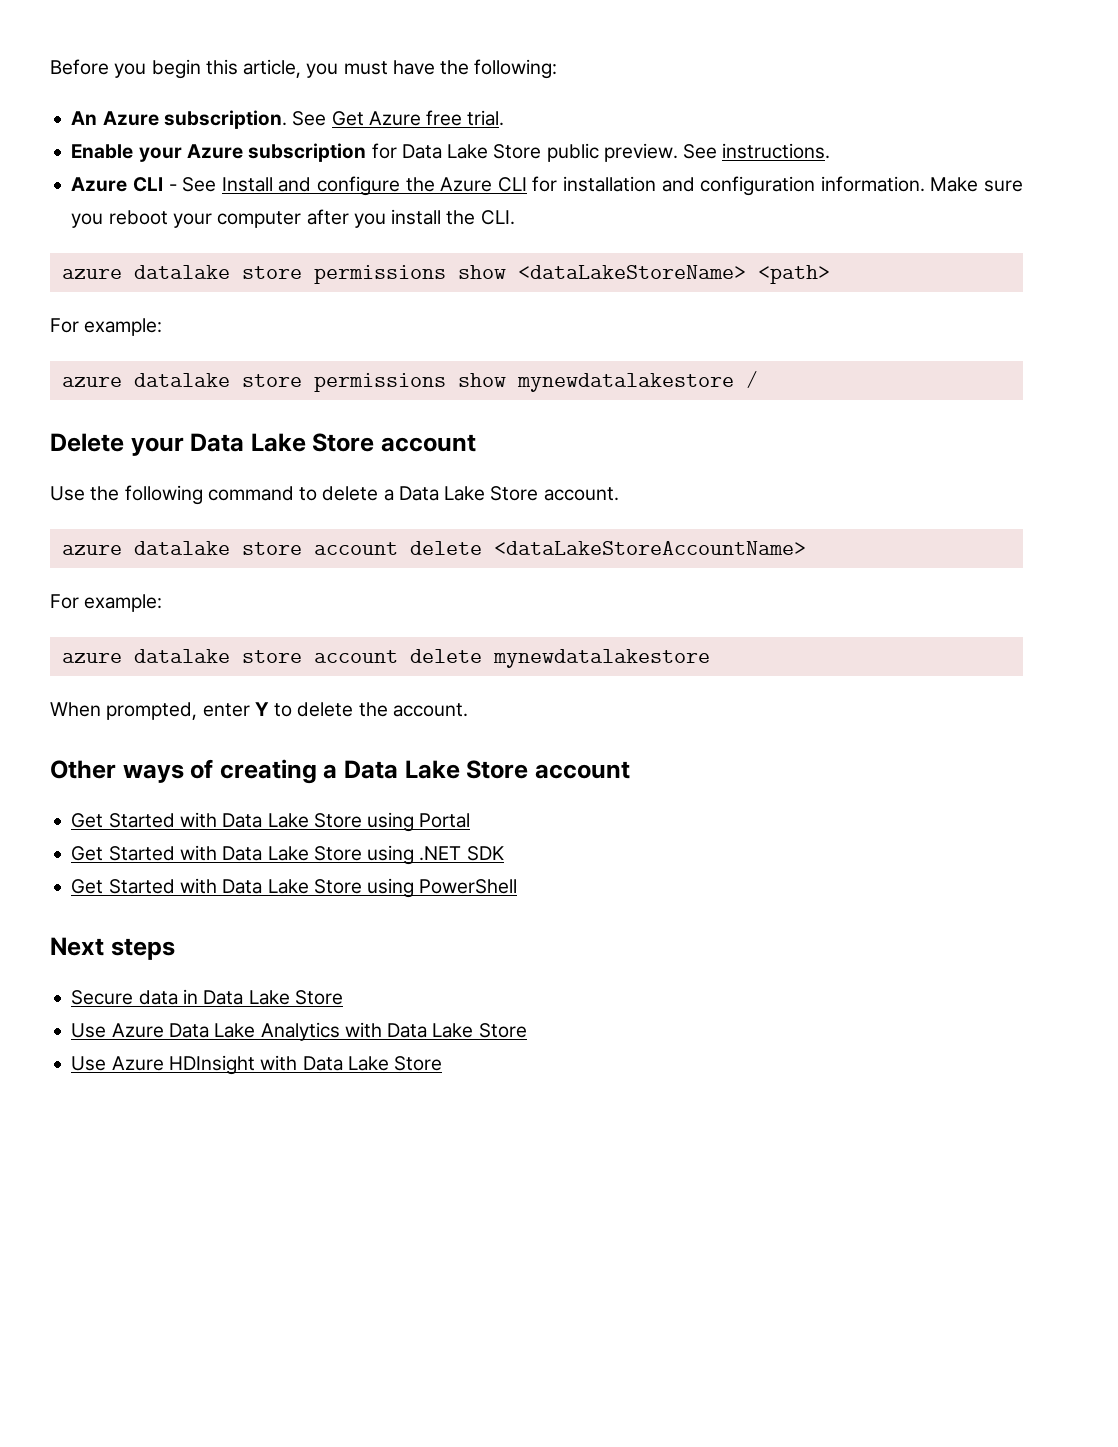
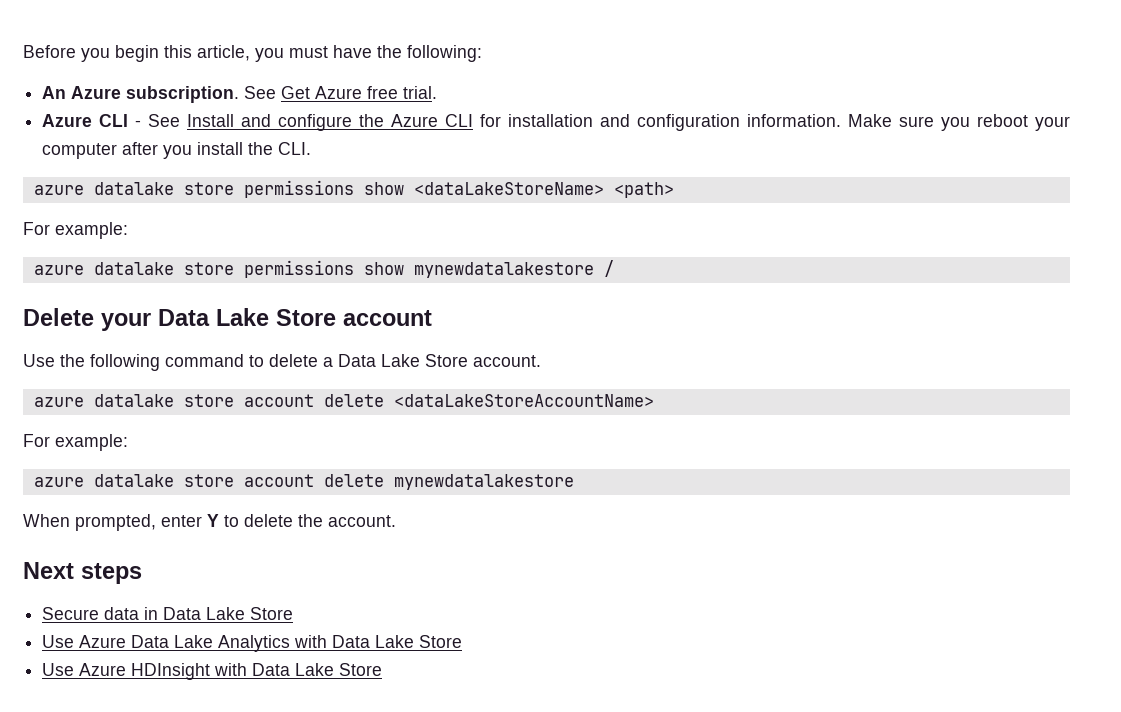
[71,143,831,162] // Enable your Azure subscription for Data Lake Store public preview. See instructions. -> (438, 92) none
[50,759,630,784] [71,812,471,832] [71,845,504,865] [71,878,518,898] // Other ways of creating a Data Lake Store account // Get Started with Data Lake Store using Portal // Get Started with Data Lake Store using .NET SDK // Get Started with Data Lake Store using PowerShell -> (396, 521) none

